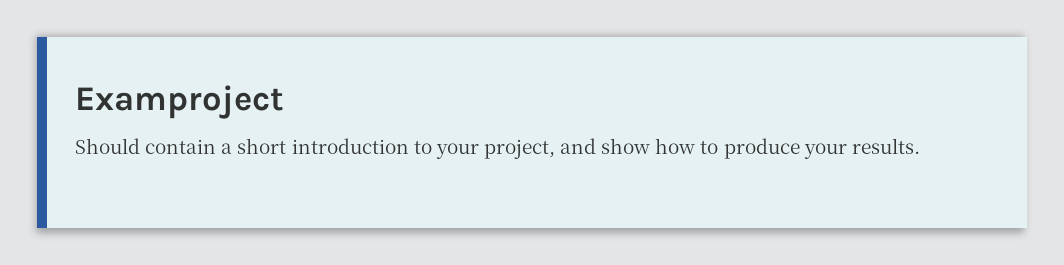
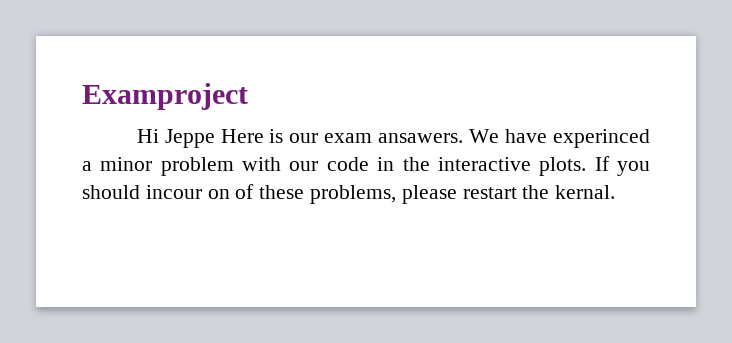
[75,138,920,159] Should contain a short introduction to your project, and show how to produce your results. -> [136,129,650,148] [82,156,651,176] [82,184,616,204] Hi Jeppe Here is our exam ansawers. We have experinced a minor problem with our code in the interactive plots. If you should incour on of these problems, please restart the kernal.

